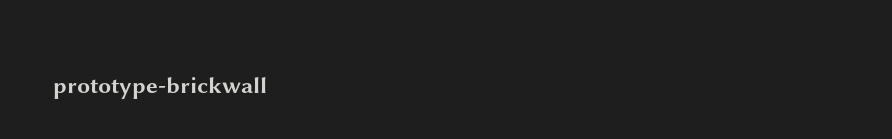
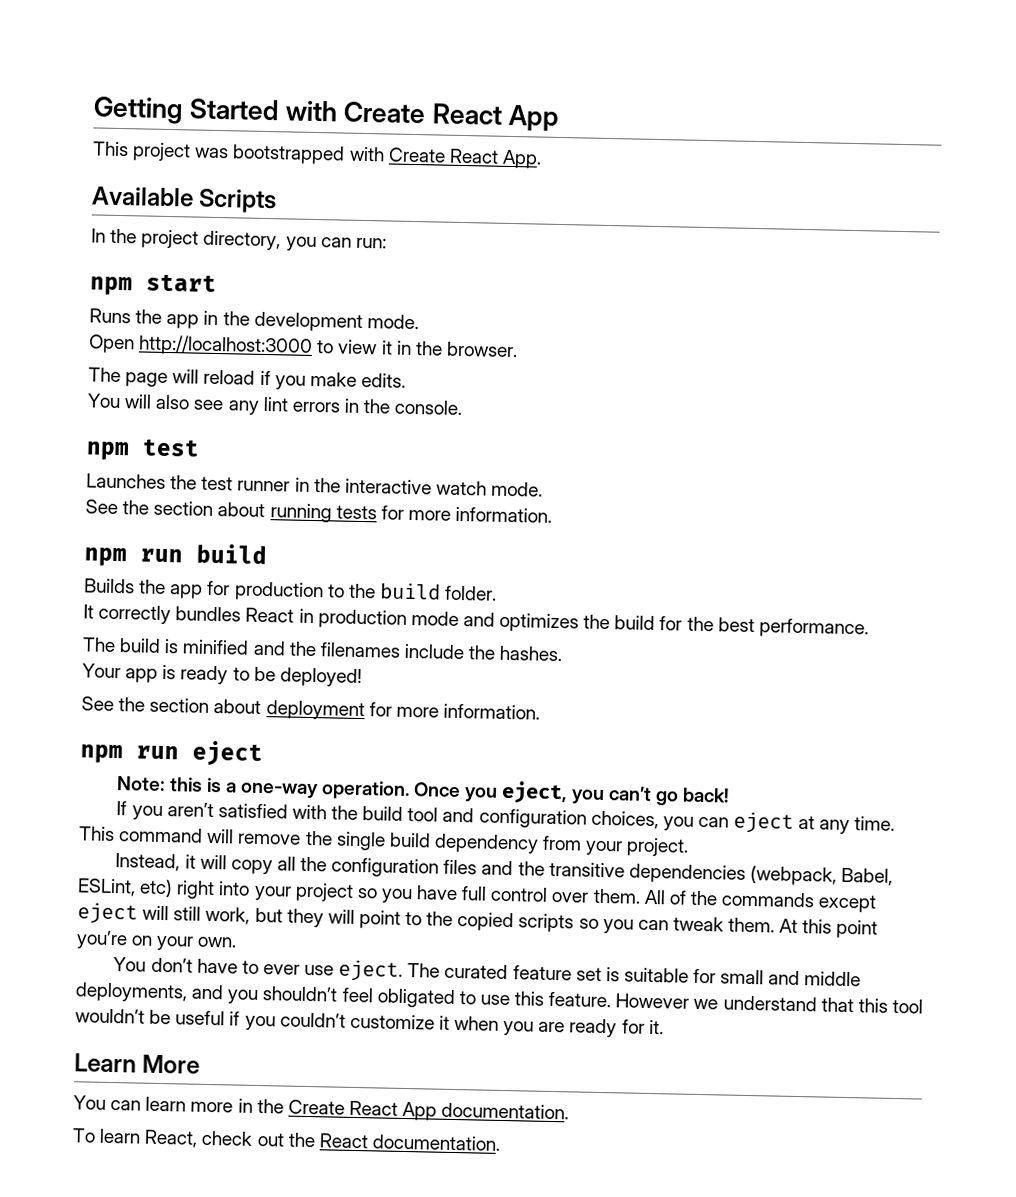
[53,77,267,99] prototype-brickwall -> [93,96,560,132] [92,141,542,169] [91,186,278,214] [91,228,387,252] [90,273,217,296] [89,308,419,332] [88,334,518,358] [88,367,406,390] [87,393,464,416] [86,438,200,461] [86,473,544,497] [85,499,553,523] [84,543,268,567] [84,578,498,602] [83,604,869,639] [82,637,564,662] [82,663,362,688] [81,696,540,721] [80,740,264,768] [117,776,730,806] [116,801,896,835] [78,826,690,857] [115,853,894,886] [77,878,878,913] [77,902,879,939] [76,930,238,951] [113,957,862,987] [75,982,923,1014] [75,1008,664,1038] [74,1053,201,1074] [73,1095,570,1121] [72,1128,501,1151] Getting Started with Create React App // This project was bootstrapped with Create React App. // Available Scripts // In the project directory, you can run: // npm start // Runs the app in the development mode. // Open http://localhost:3000 to view it in the browser. // The page will reload if you make edits. // You will also see any lint errors in the console. // npm test // Launches the test runner in the interactive watch mode. // See the section about running tests for more information. // npm run build // Builds the app for production to the build folder. // It correctly bundles React in production mode and optimizes the build for the best performance. // The build is minified and the filenames include the hashes. // Your app is ready to be deployed! // See the section about deployment for more information. // npm run eject // Note: this is a one-way operation. Once you eject, you can’t go back! // If you aren’t satisfied with the build tool and configuration choices, you can eject at any time. This command will remove the single build dependency from your project. // Instead, it will copy all the configuration files and the transitive dependencies (webpack, Babel, ESLint, etc) right into your project so you have full control over them. All of the commands except eject will still work, but they will point to the copied scripts so you can tweak them. At this point you’re on your own. // You don’t have to ever use eject. The curated feature set is suitable for small and middle deployments, and you shouldn’t feel obligated to use this feature. However we understand that this tool wouldn’t be useful if you couldn’t customize it when you are ready for it. // Learn More // You can learn more in the Create React App documentation. // To learn React, check out the React documentation.

